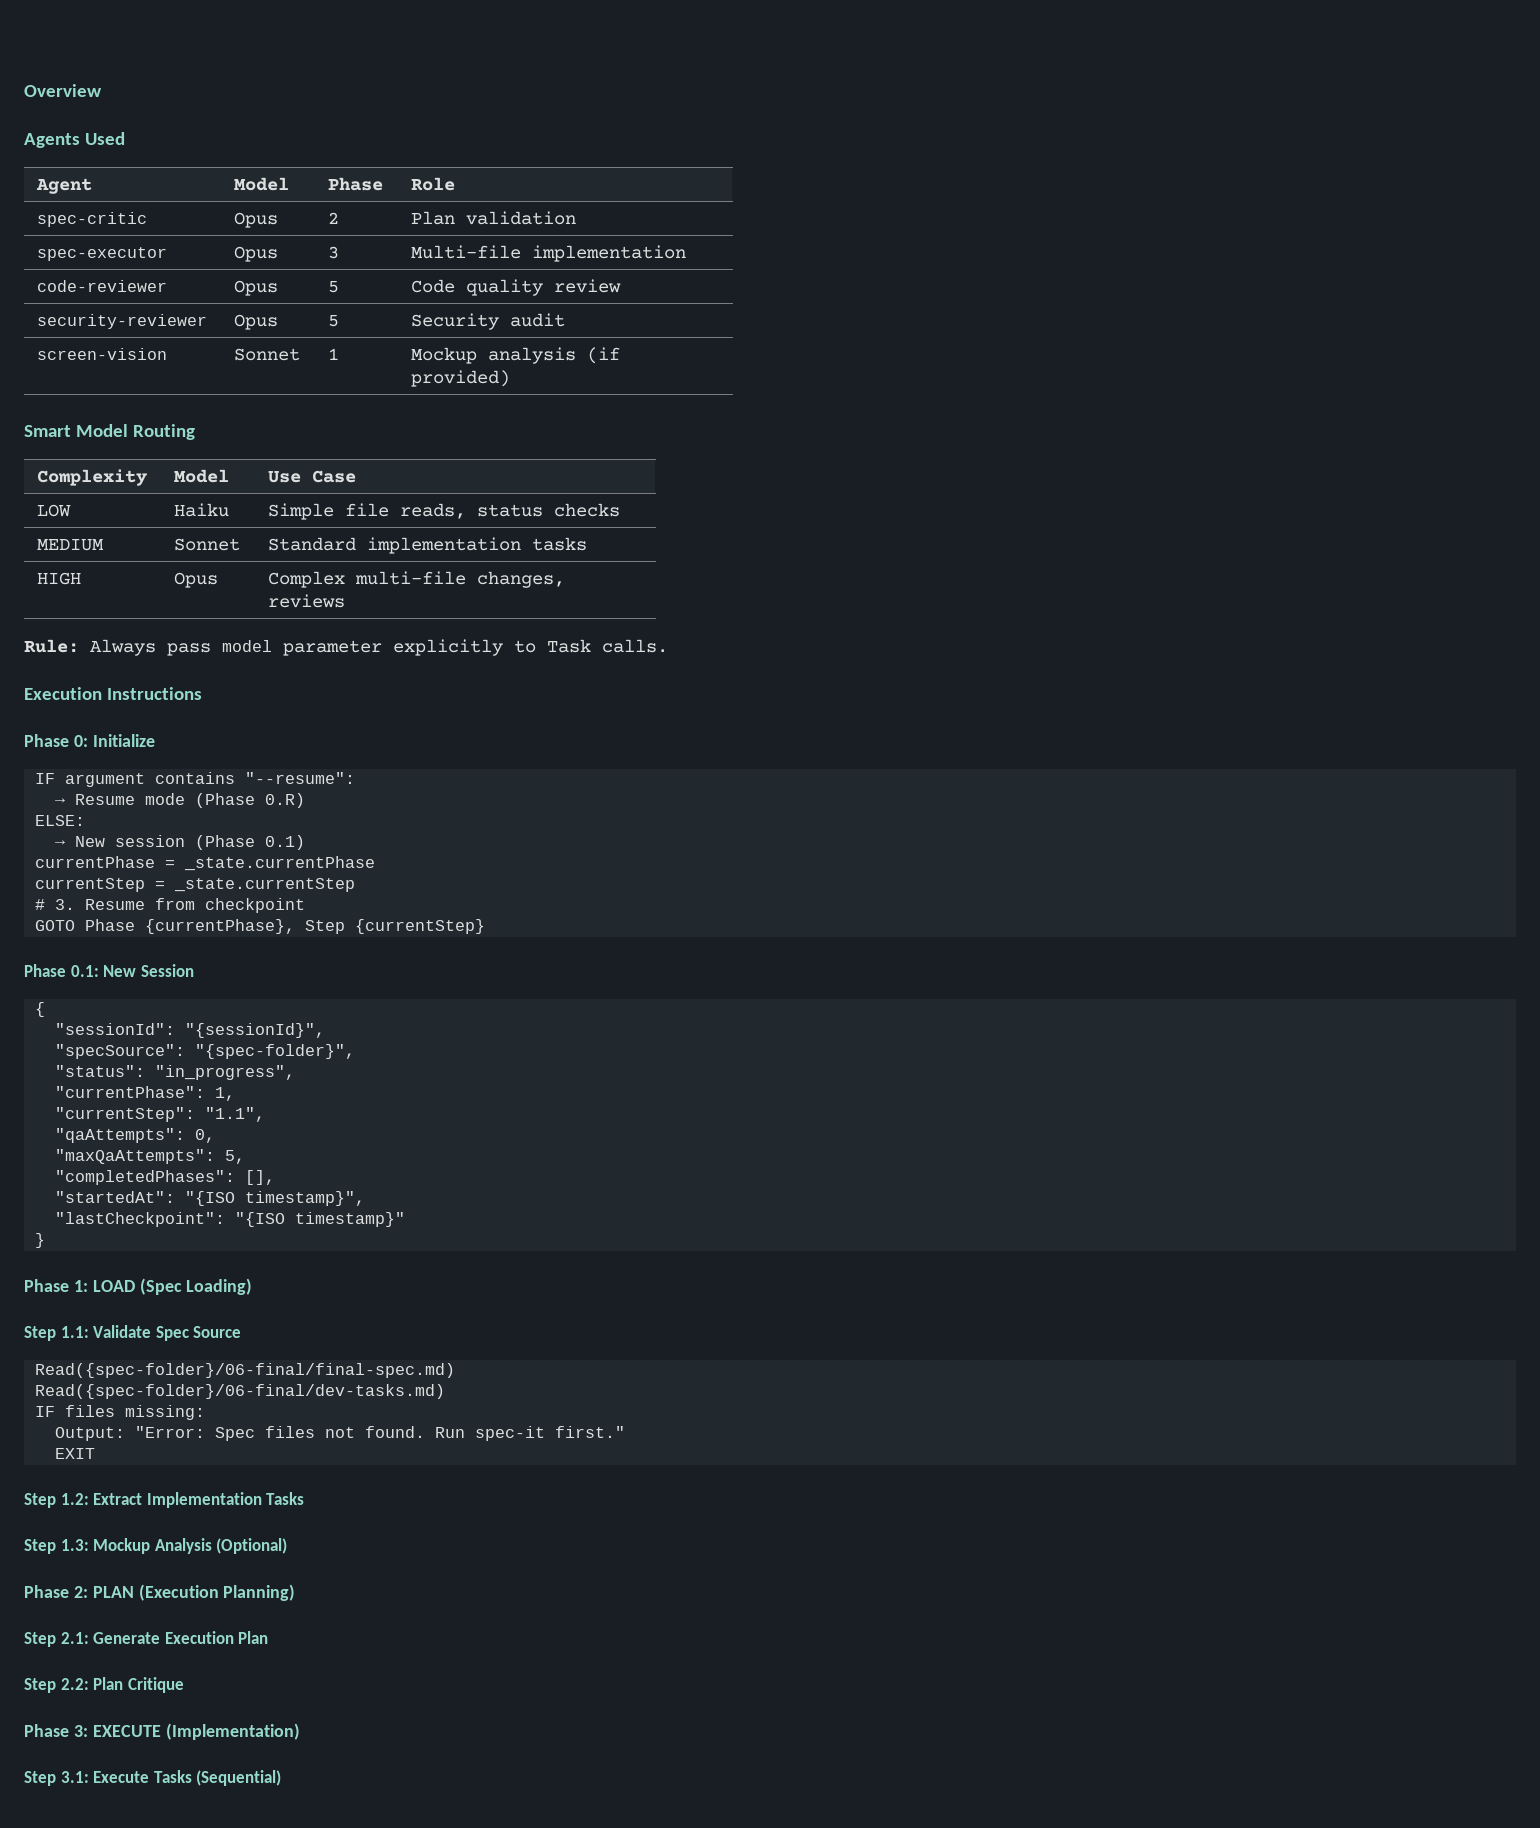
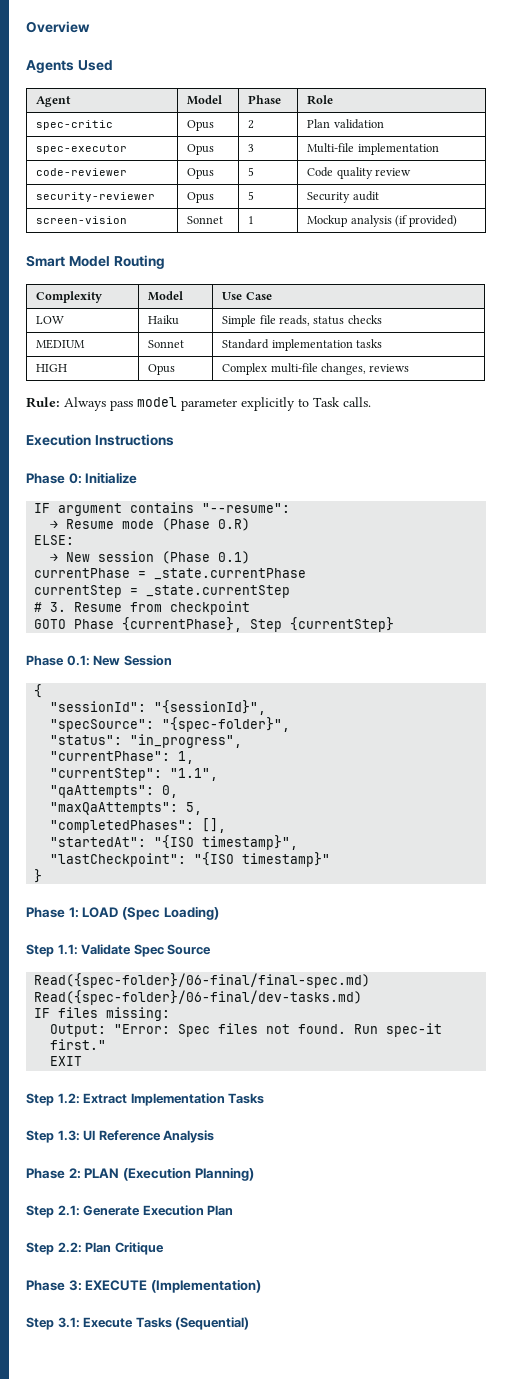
[93,1538,151,1554] Mockup -> [83,1130,161,1141] UI Reference
[216,1538,288,1554] (Optional) -> (215, 1136) none

